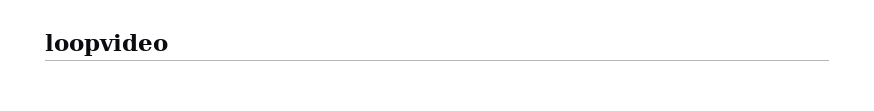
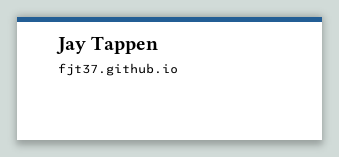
[45,34,168,56] loopvideo -> [56,36,159,54] [58,63,178,76] Jay Tappen // fjt37.github.io

